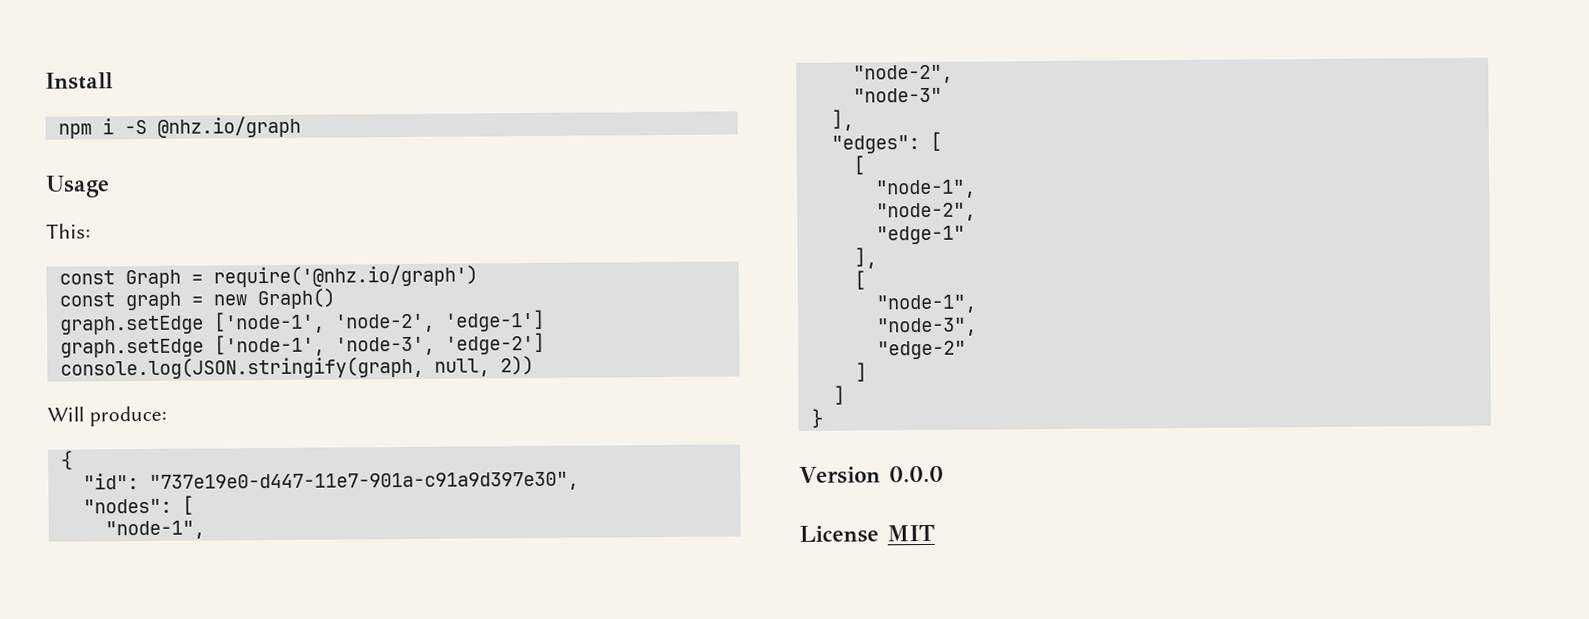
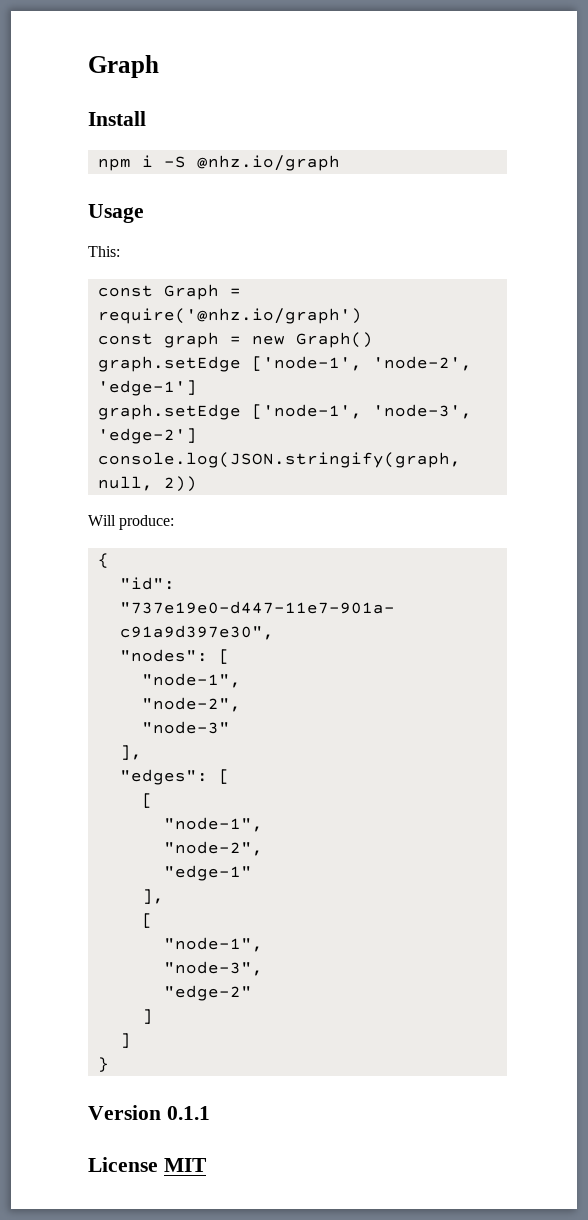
(45, 81) none -> [88,55,159,78] Graph //
[888,465,944,483] 0.0.0 -> [166,1106,210,1120] 0.1.1

